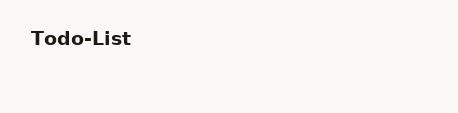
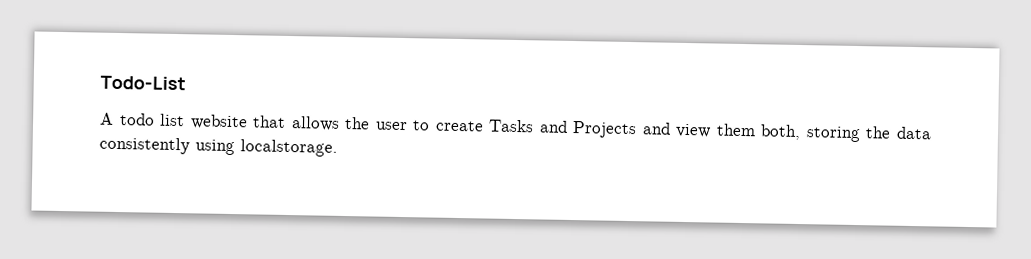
(131, 38) none -> [100,112,932,143] [99,136,338,157] // A todo list website that allows the user to create Tasks and Projects and view them both, storing the data consistently using localstorage.

